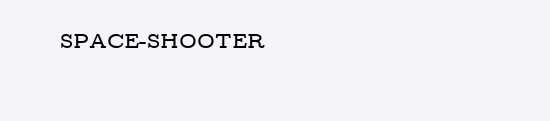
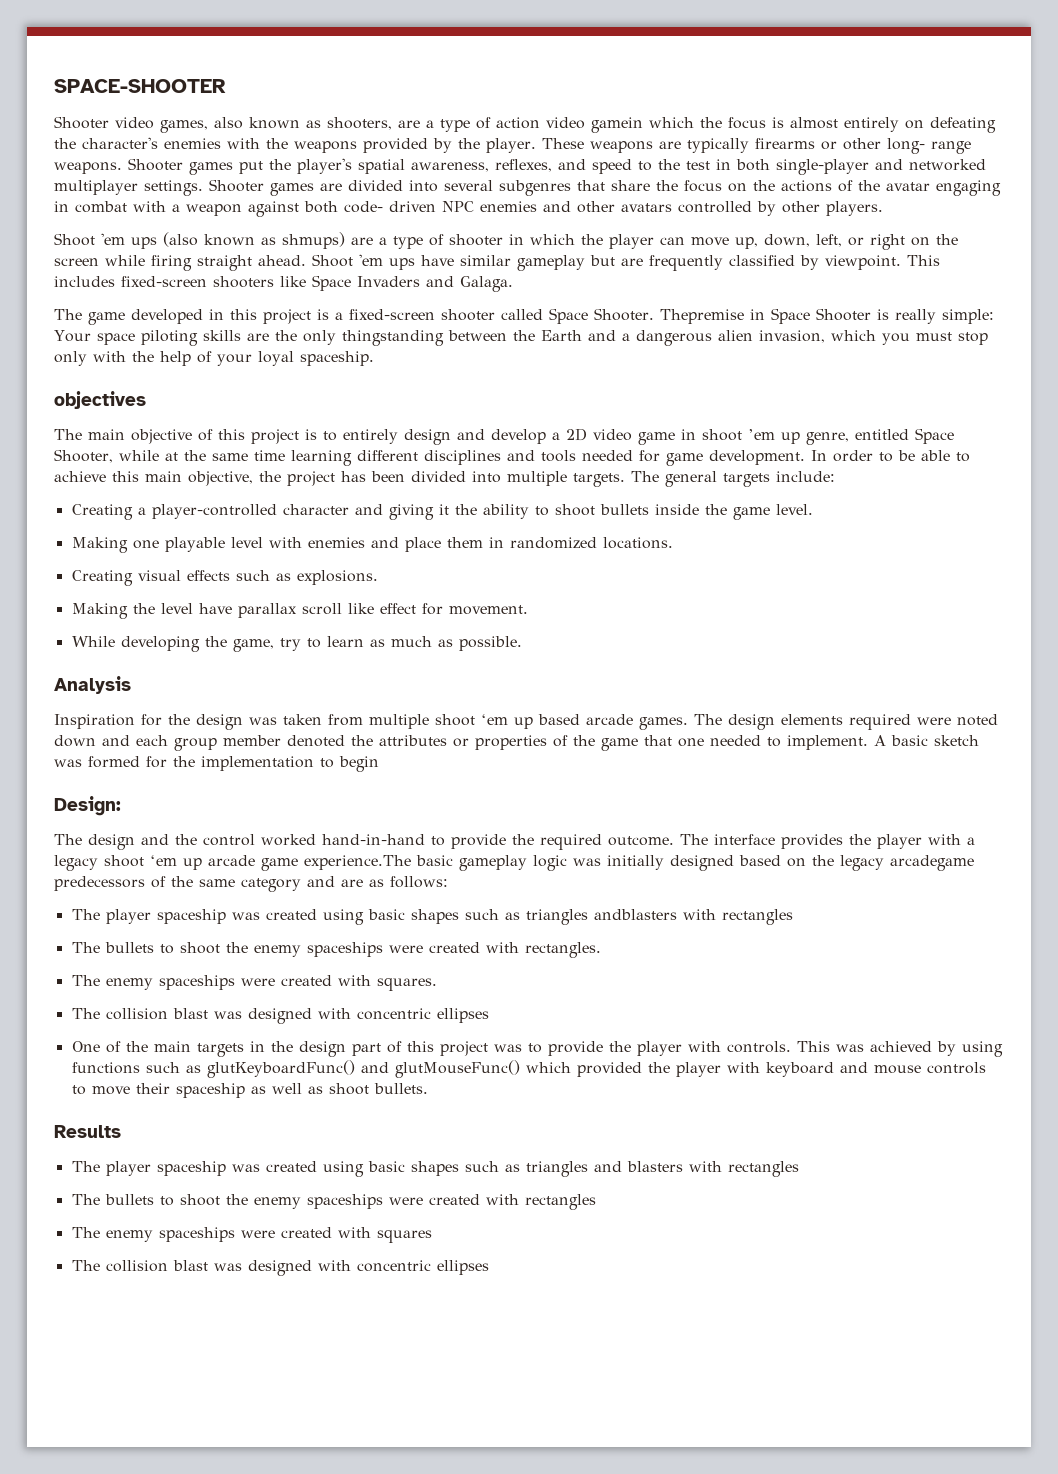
(265, 41) none -> [54,116,996,133] [54,137,971,154] [54,158,986,175] [54,179,1001,196] [54,201,883,217] [54,232,958,250] [54,254,940,271] [54,275,513,292] [54,308,994,325] [54,330,988,346] [54,351,374,366] [54,391,146,409] [54,428,954,445] [54,449,970,466] [54,471,835,487] [71,504,813,520] [71,537,673,553] [71,570,378,586] [71,603,528,619] [71,636,522,652] [54,676,131,694] [54,714,998,730] [54,735,979,751] [54,756,379,772] [54,796,121,816] [54,834,975,850] [54,855,974,871] [54,876,448,892] [71,909,793,925] [71,942,601,958] [71,975,437,991] [71,1008,489,1024] [71,1041,1003,1057] [71,1060,986,1078] [71,1083,428,1098] [54,1125,121,1138] [71,1161,799,1177] [71,1194,596,1210] [71,1227,432,1243] [71,1260,489,1276] // Shooter video games, also known as shooters, are a type of action video gamein which the focus is almost entirely on defeating the character's enemies with the weapons provided by the player. These weapons are typically firearms or other long- range weapons. Shooter games put the player's spatial awareness, reflexes, and speed to the test in both single-player and networked multiplayer settings. Shooter games are divided into several subgenres that share the focus on the actions of the avatar engaging in combat with a weapon against both code- driven NPC enemies and other avatars controlled by other players. // Shoot 'em ups (also known as shmups) are a type of shooter in which the player can move up, down, left, or right on the screen while firing straight ahead. Shoot 'em ups have similar gameplay but are frequently classified by viewpoint. This includes fixed-screen shooters like Space Invaders and Galaga. // The game developed in this project is a fixed-screen shooter called Space Shooter. Thepremise in Space Shooter is really simple: Your space piloting skills are the only thingstanding between the Earth and a dangerous alien invasion, which you must stop only with the help of your loyal spaceship. // objectives // The main objective of this project is to entirely design and develop a 2D video game in shoot ’em up genre, entitled Space Shooter, while at the same time learning different disciplines and tools needed for game development. In order to be able to achieve this main objective, the project has been divided into multiple targets. The general targets include: // Creating a player-controlled character and giving it the ability to shoot bullets inside the game level. // Making one playable level with enemies and place them in randomized locations. // Creating visual effects such as explosions. // Making the level have parallax scroll like effect for movement. // While developing the game, try to learn as much as possible. // Analysis // Inspiration for the design was taken from multiple shoot ‘em up based arcade games. The design elements required were noted down and each group member denoted the attributes or properties of the game that one needed to implement. A basic sketch was formed for the implementation to begin // Design: // The design and the control worked hand-in-hand to provide the required outcome. The interface provides the player with a legacy shoot ‘em up arcade game experience.The basic gameplay logic was initially designed based on the legacy arcadegame predecessors of the same category and are as follows: // The player spaceship was created using basic shapes such as triangles andblasters with rectangles // The bullets to shoot the enemy spaceships were created with rectangles. // The enemy spaceships were created with squares. // The collision blast was designed with concentric ellipses // One of the main targets in the design part of this project was to provide the player with controls. This was achieved by using functions such as glutKeyboardFunc() and glutMouseFunc() which provided the player with keyboard and mouse controls to move their spaceship as well as shoot bullets. // Results // The player spaceship was created using basic shapes such as triangles and blasters with rectangles // The bullets to shoot the enemy spaceships were created with rectangles // The enemy spaceships were created with squares // The collision blast was designed with concentric ellipses

